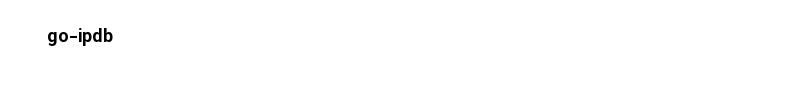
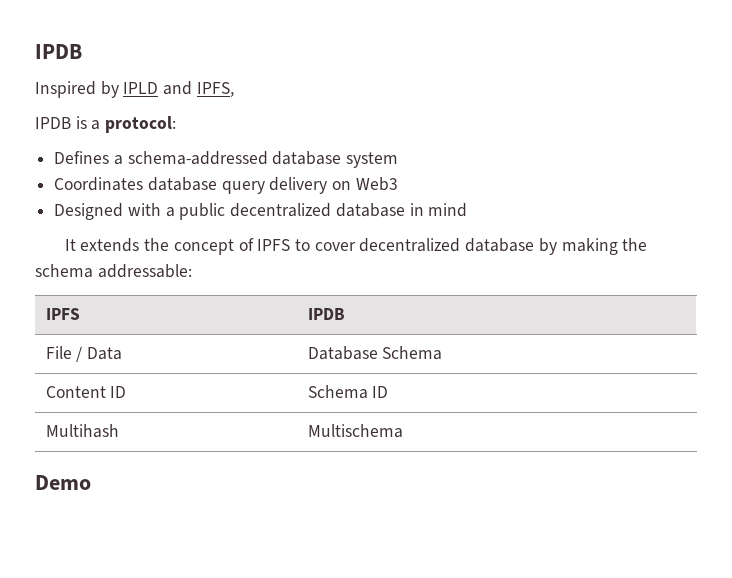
[47,28,113,46] go-ipdb -> [35,44,82,59] [35,81,234,98] [35,116,177,133] [54,151,399,168] [54,177,398,194] [54,203,468,220] [64,238,648,255] [35,264,192,278] [45,308,80,320] [307,308,345,320] [45,346,123,362] [307,346,443,360] [45,386,127,398] [307,385,389,399] [45,424,119,438] [307,424,403,438] [35,475,91,490] IPDB // Inspired by IPLD and IPFS, // IPDB is a protocol: // Defines a schema-addressed database system // Coordinates database query delivery on Web3 // Designed with a public decentralized database in mind // It extends the concept of IPFS to cover decentralized database by making the schema addressable: // IPFS | IPDB // File / Data | Database Schema // Content ID | Schema ID // Multihash | Multischema // Demo

